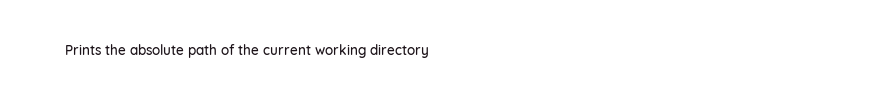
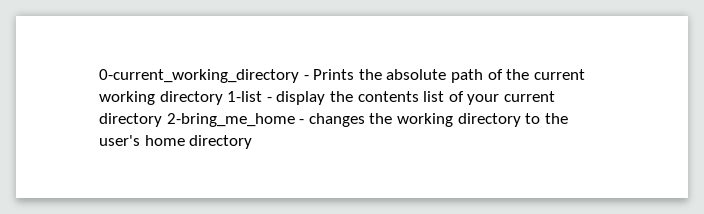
(65, 49) none -> [99,69,309,83] 0-current_working_directory -
(429, 51) none -> [227,91,555,105] [99,113,568,127] [99,135,253,149] 1-list - display the contents list of your current directory 2-bring_me_home - changes the working directory to the user's home directory

